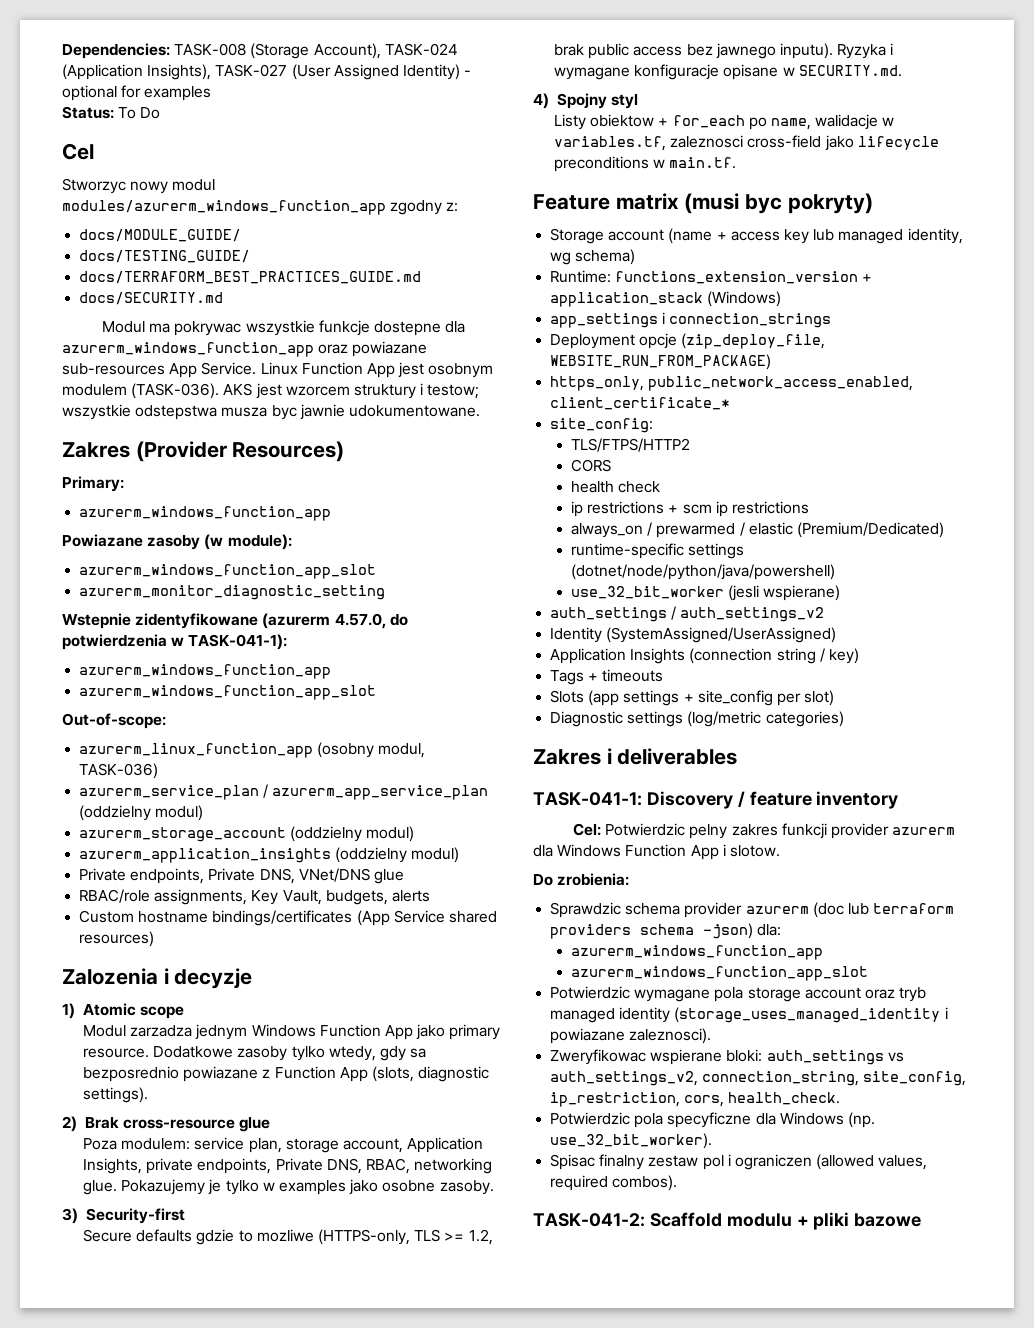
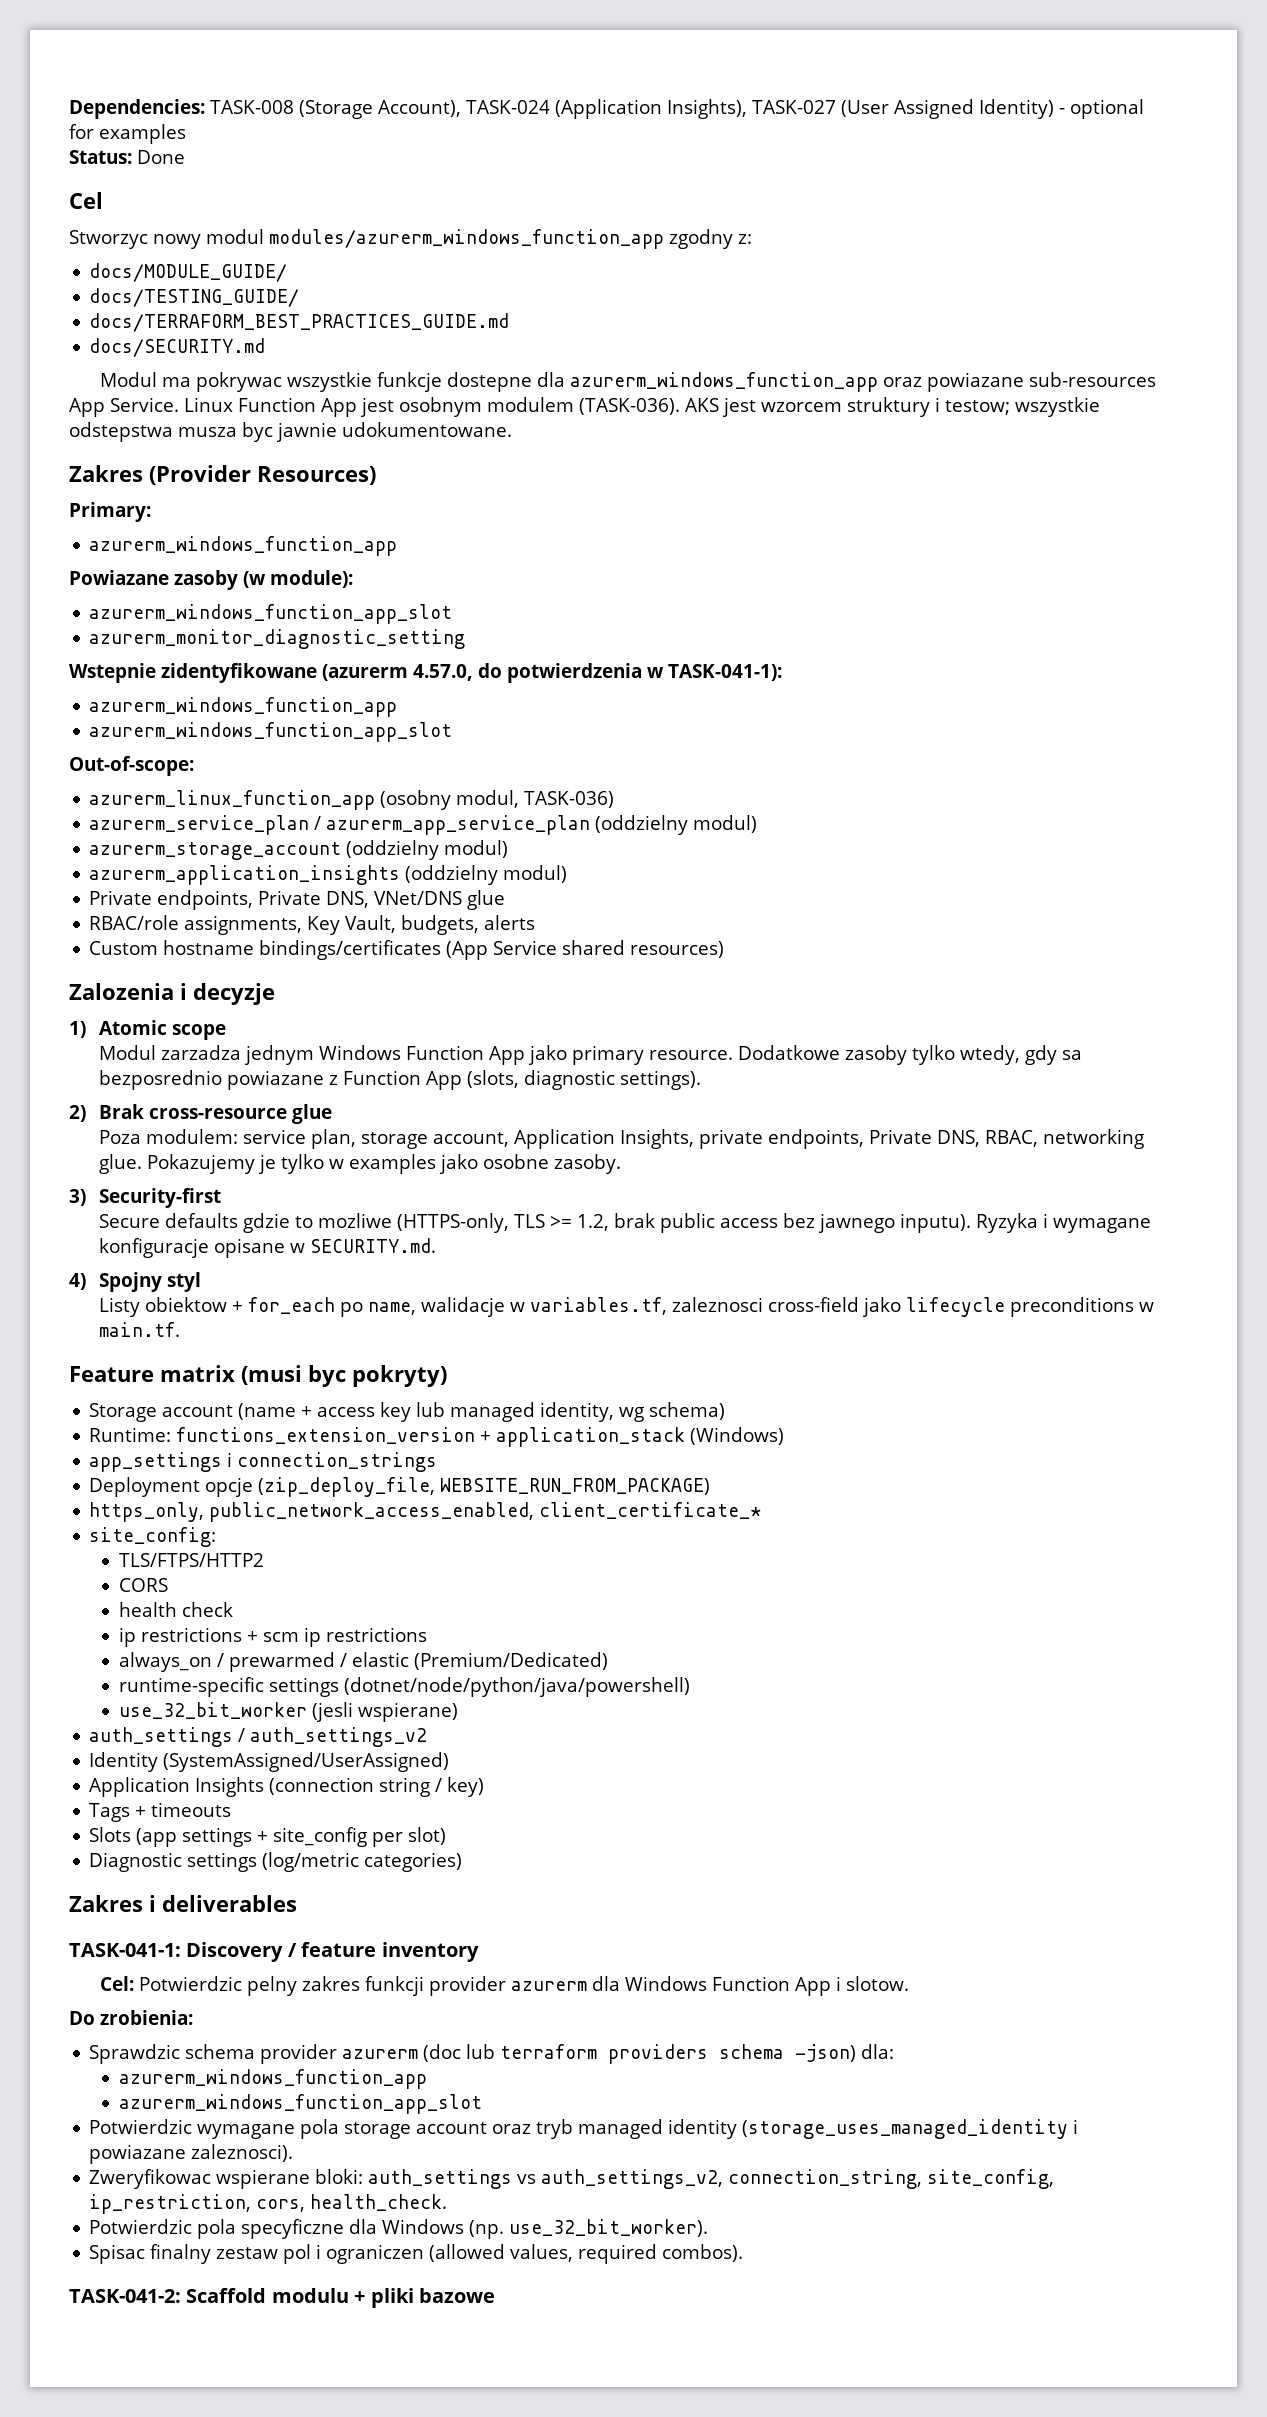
[118,107,161,119] To Do -> [137,150,185,164] Done

